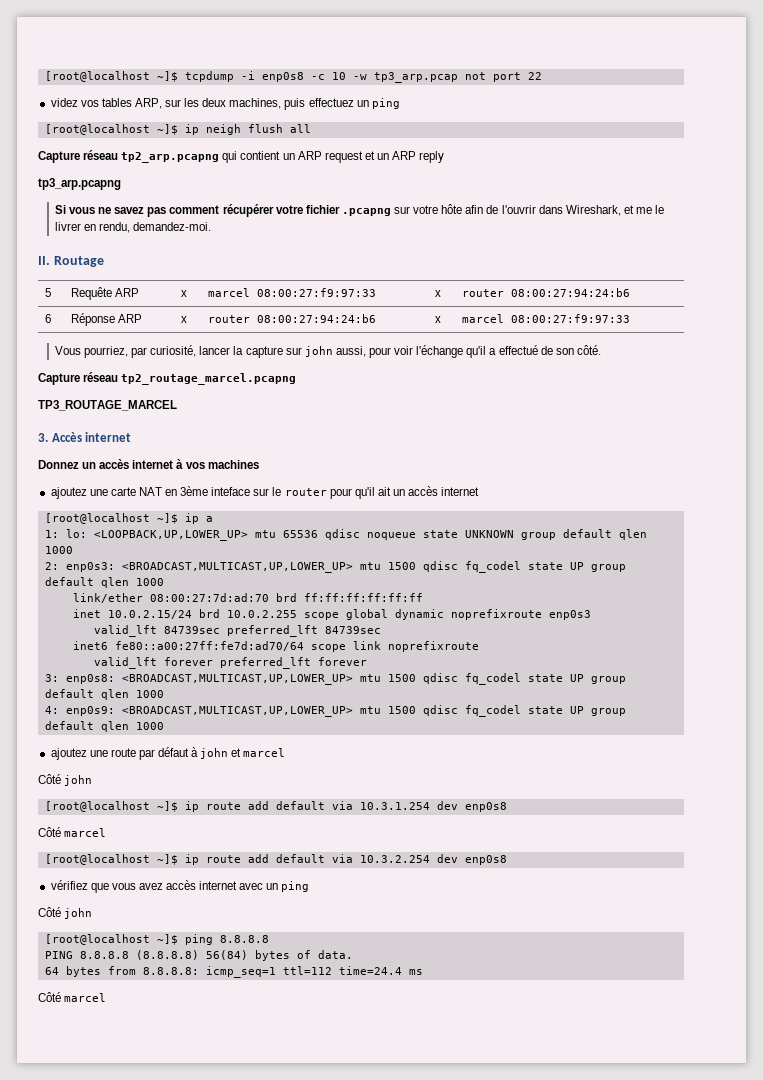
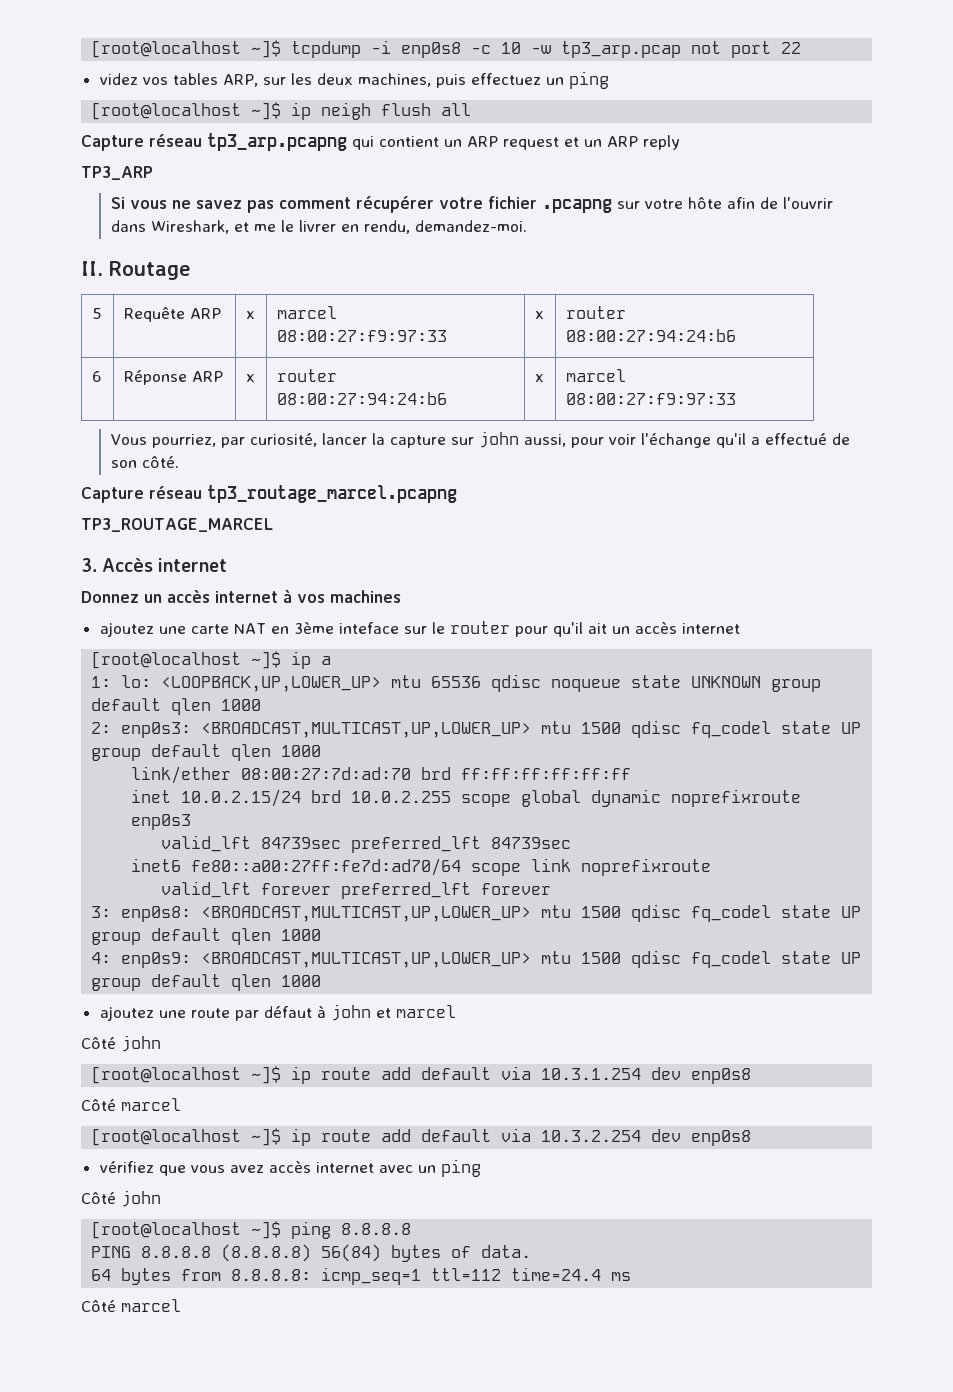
[121,152,220,163] tp2_arp.pcapng -> [207,133,347,151] tp3_arp.pcapng
[38,178,121,190] tp3_arp.pcapng -> [81,166,153,180] TP3_ARP
[121,373,297,385] tp2_routage_marcel.pcapng -> [207,485,457,503] tp3_routage_marcel.pcapng

